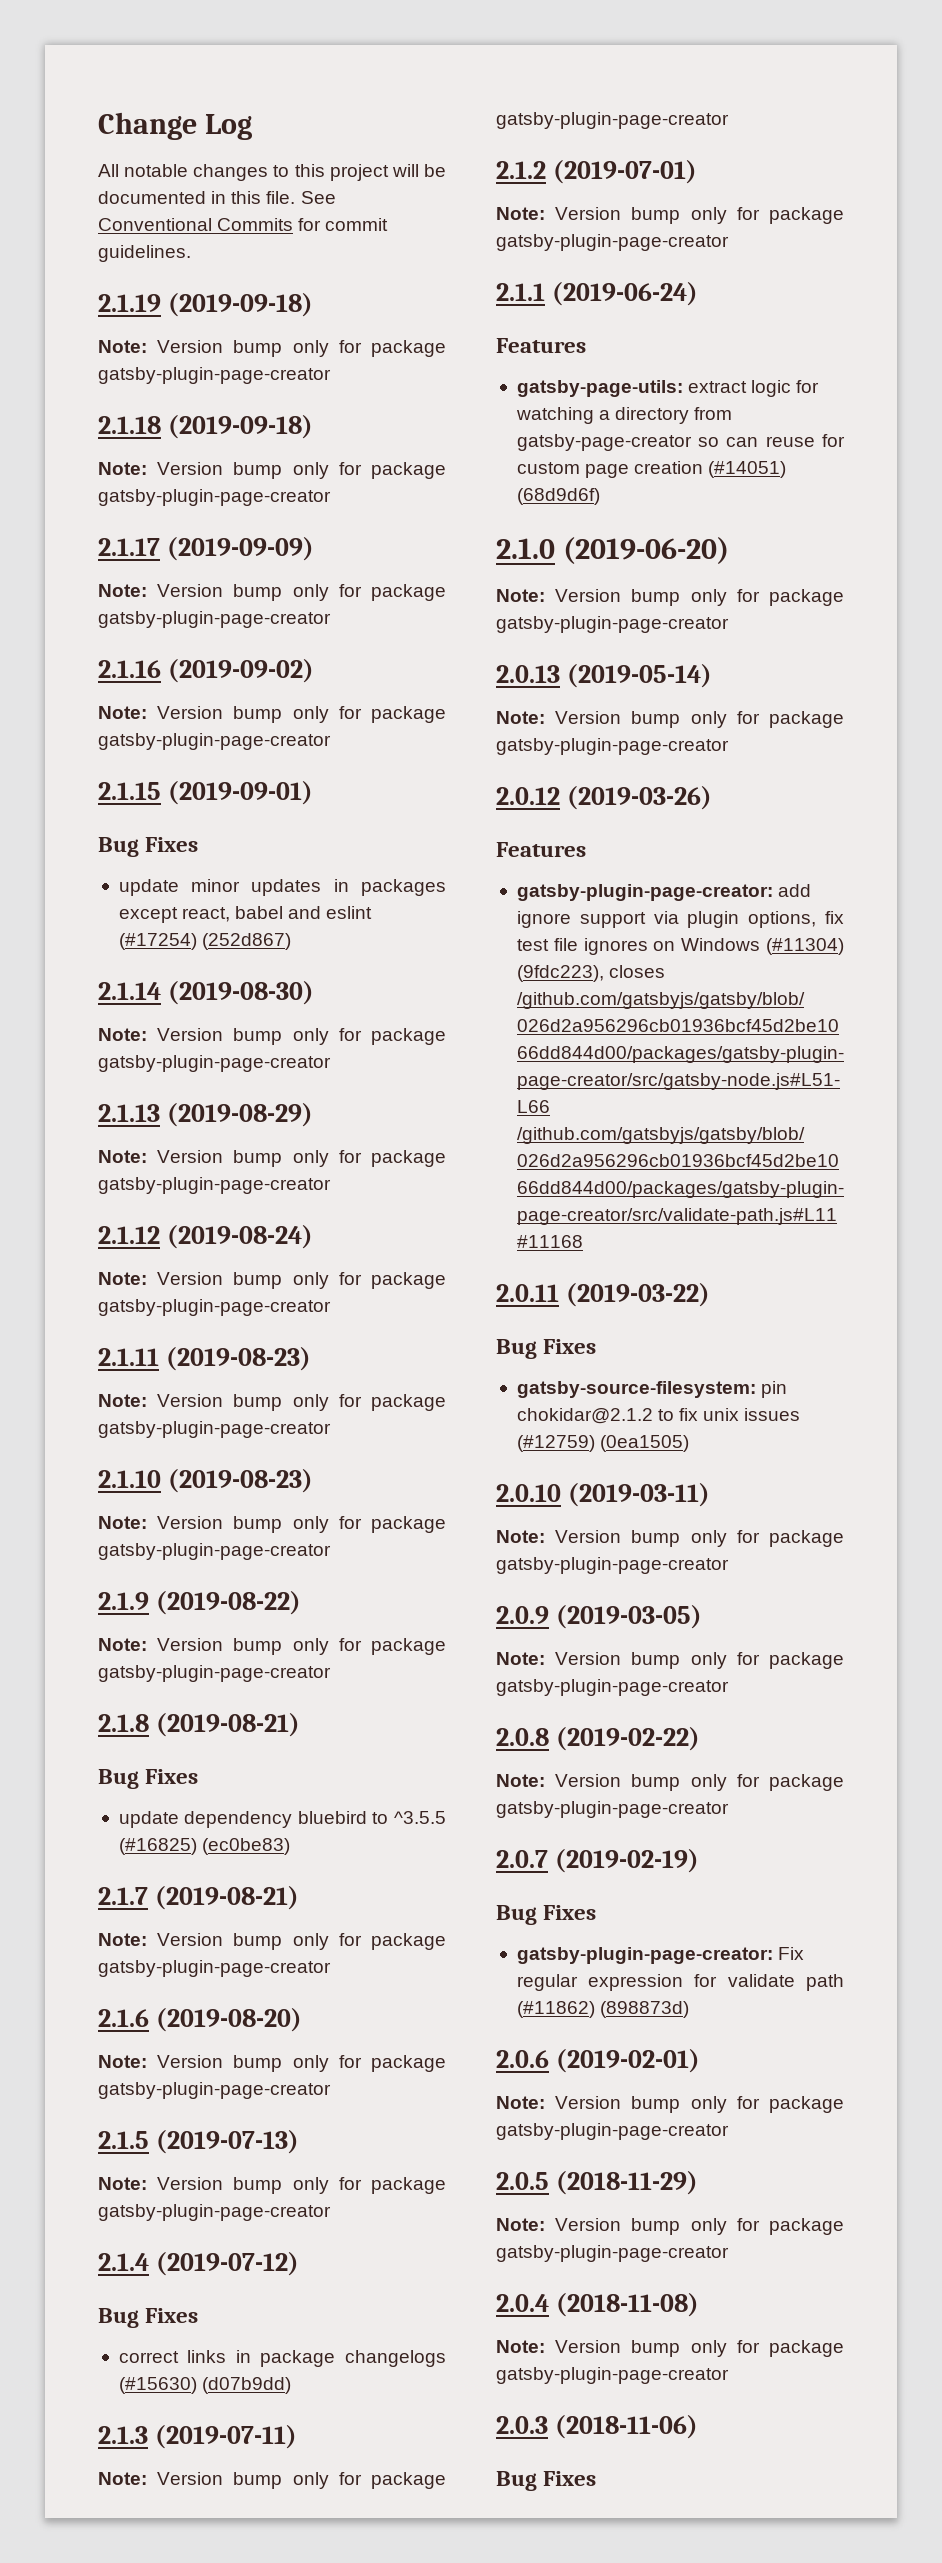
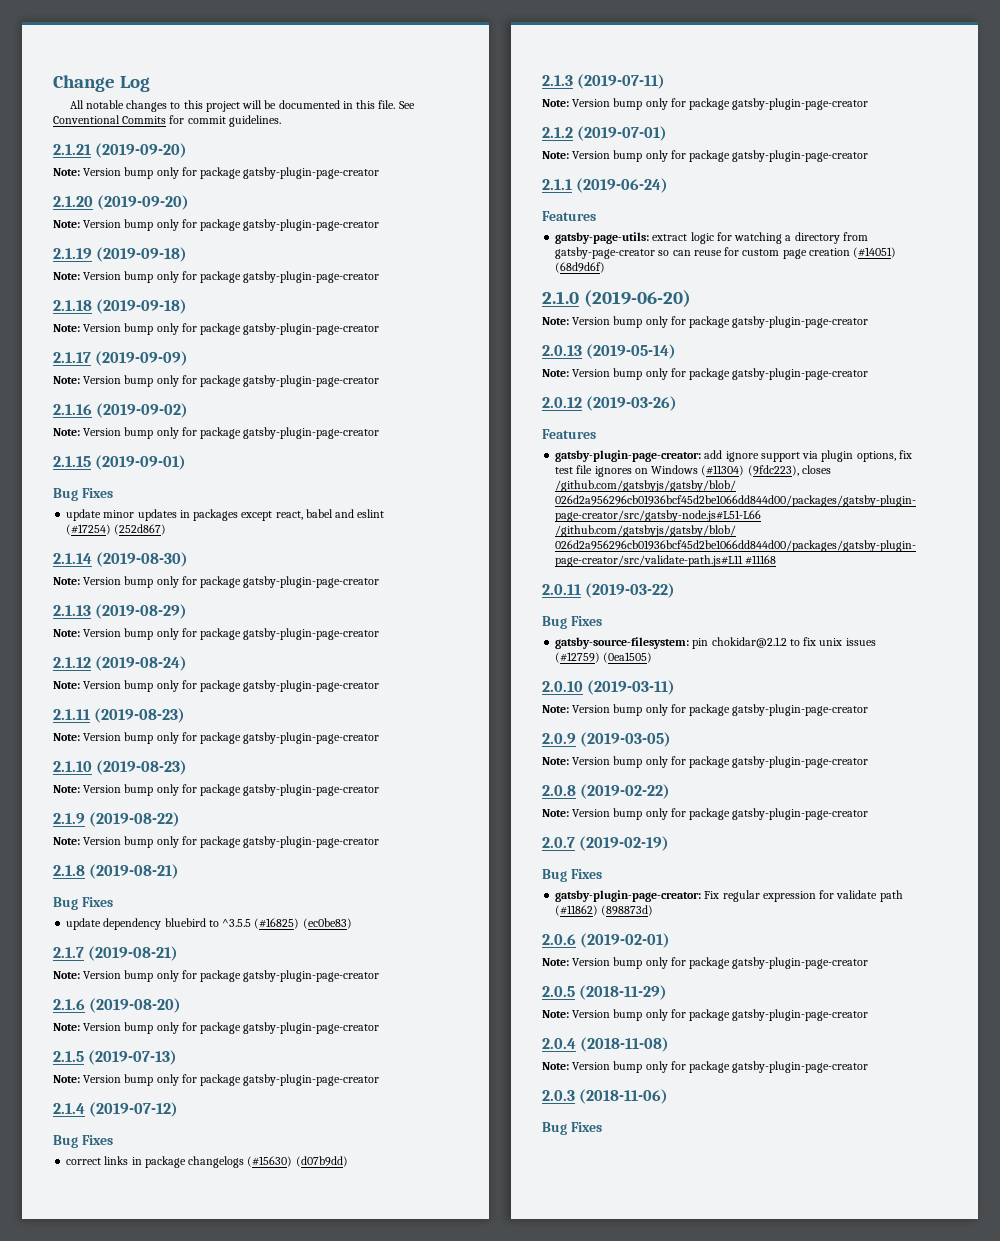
(191, 253) none -> [53,143,188,158] [53,167,380,179] [53,195,190,210] [53,219,380,231] // 2.1.21 (2019-09-20) // Note: Version bump only for package gatsby-plugin-page-creator // 2.1.20 (2019-09-20) // Note: Version bump only for package gatsby-plugin-page-creator

